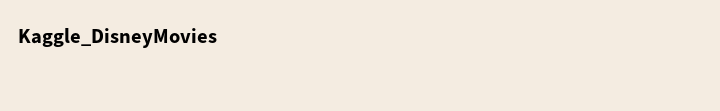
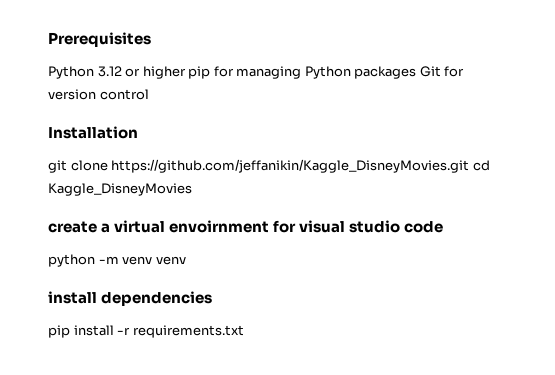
[18,28,217,48] Kaggle_DisneyMovies -> [48,32,151,47] [48,66,465,79] [48,89,149,100] [48,126,138,139] [48,159,490,173] [48,183,192,196] [48,220,444,233] [48,254,186,267] [48,291,213,306] [48,325,244,338] Prerequisites // Python 3.12 or higher pip for managing Python packages Git for version control // Installation // git clone https://github.com/jeffanikin/Kaggle_DisneyMovies.git cd Kaggle_DisneyMovies // create a virtual envoirnment for visual studio code // python -m venv venv // install dependencies // pip install -r requirements.txt

